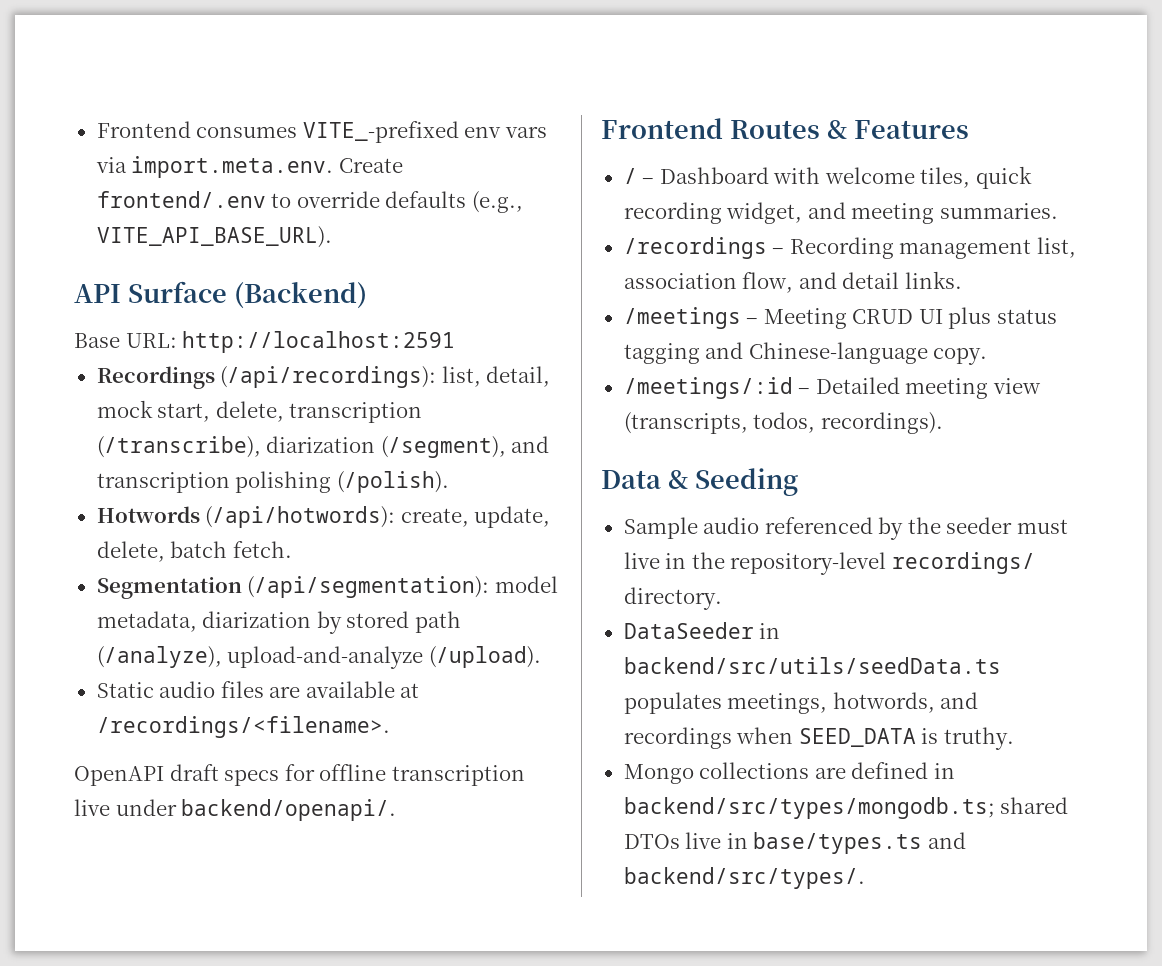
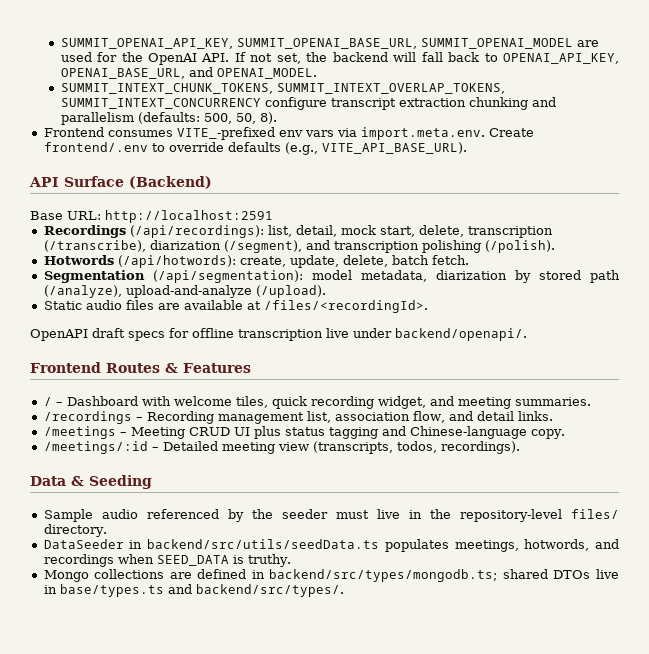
(96, 129) none -> [60,38,599,49] [60,52,620,65] [60,67,317,79] [60,83,505,94] [60,97,556,110] [60,112,277,125] SUMMIT_OPENAI_API_KEY, SUMMIT_OPENAI_BASE_URL, SUMMIT_OPENAI_MODEL are used for the OpenAI API. If not set, the backend will fall back to OPENAI_API_KEY, OPENAI_BASE_URL, and OPENAI_MODEL. // SUMMIT_INTEXT_CHUNK_TOKENS, SUMMIT_INTEXT_OVERLAP_TOKENS, SUMMIT_INTEXT_CONCURRENCY configure transcript extraction chunking and parallelism (defaults: 500, 50, 8). //
[96,716,390,738] /recordings/<filename>. -> [263,300,428,313] /files/<recordingId>.
[891,552,1035,574] recordings/ -> [570,509,619,519] files/

